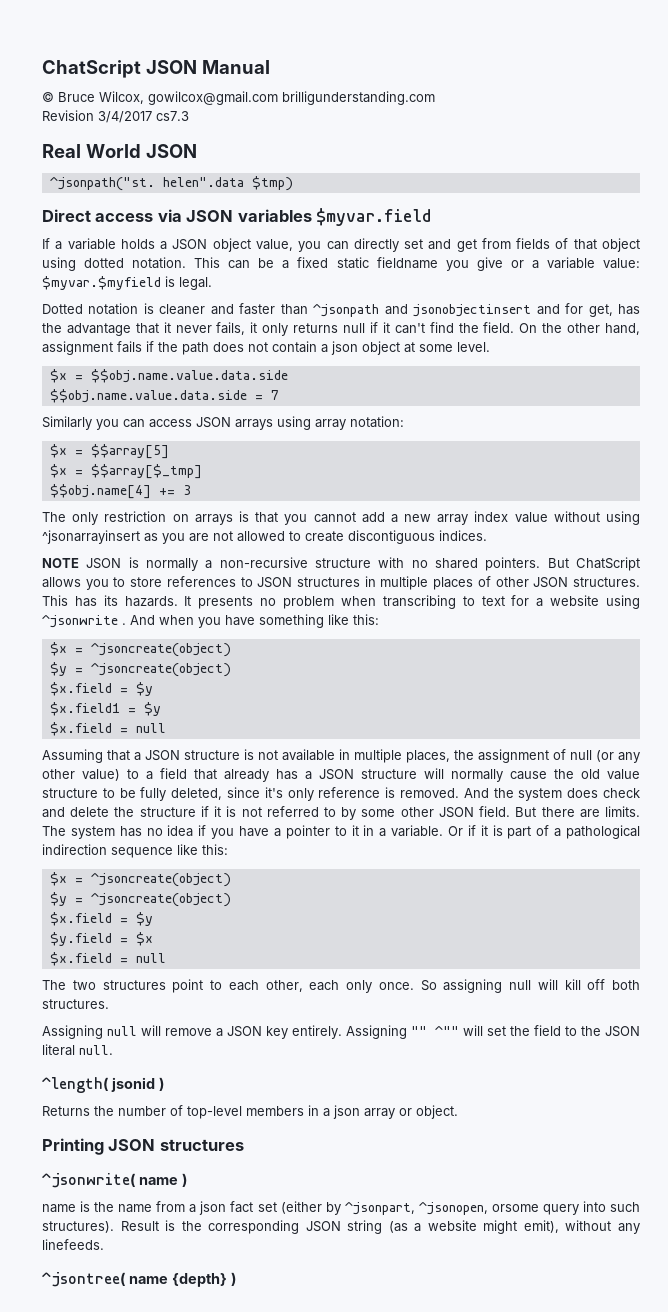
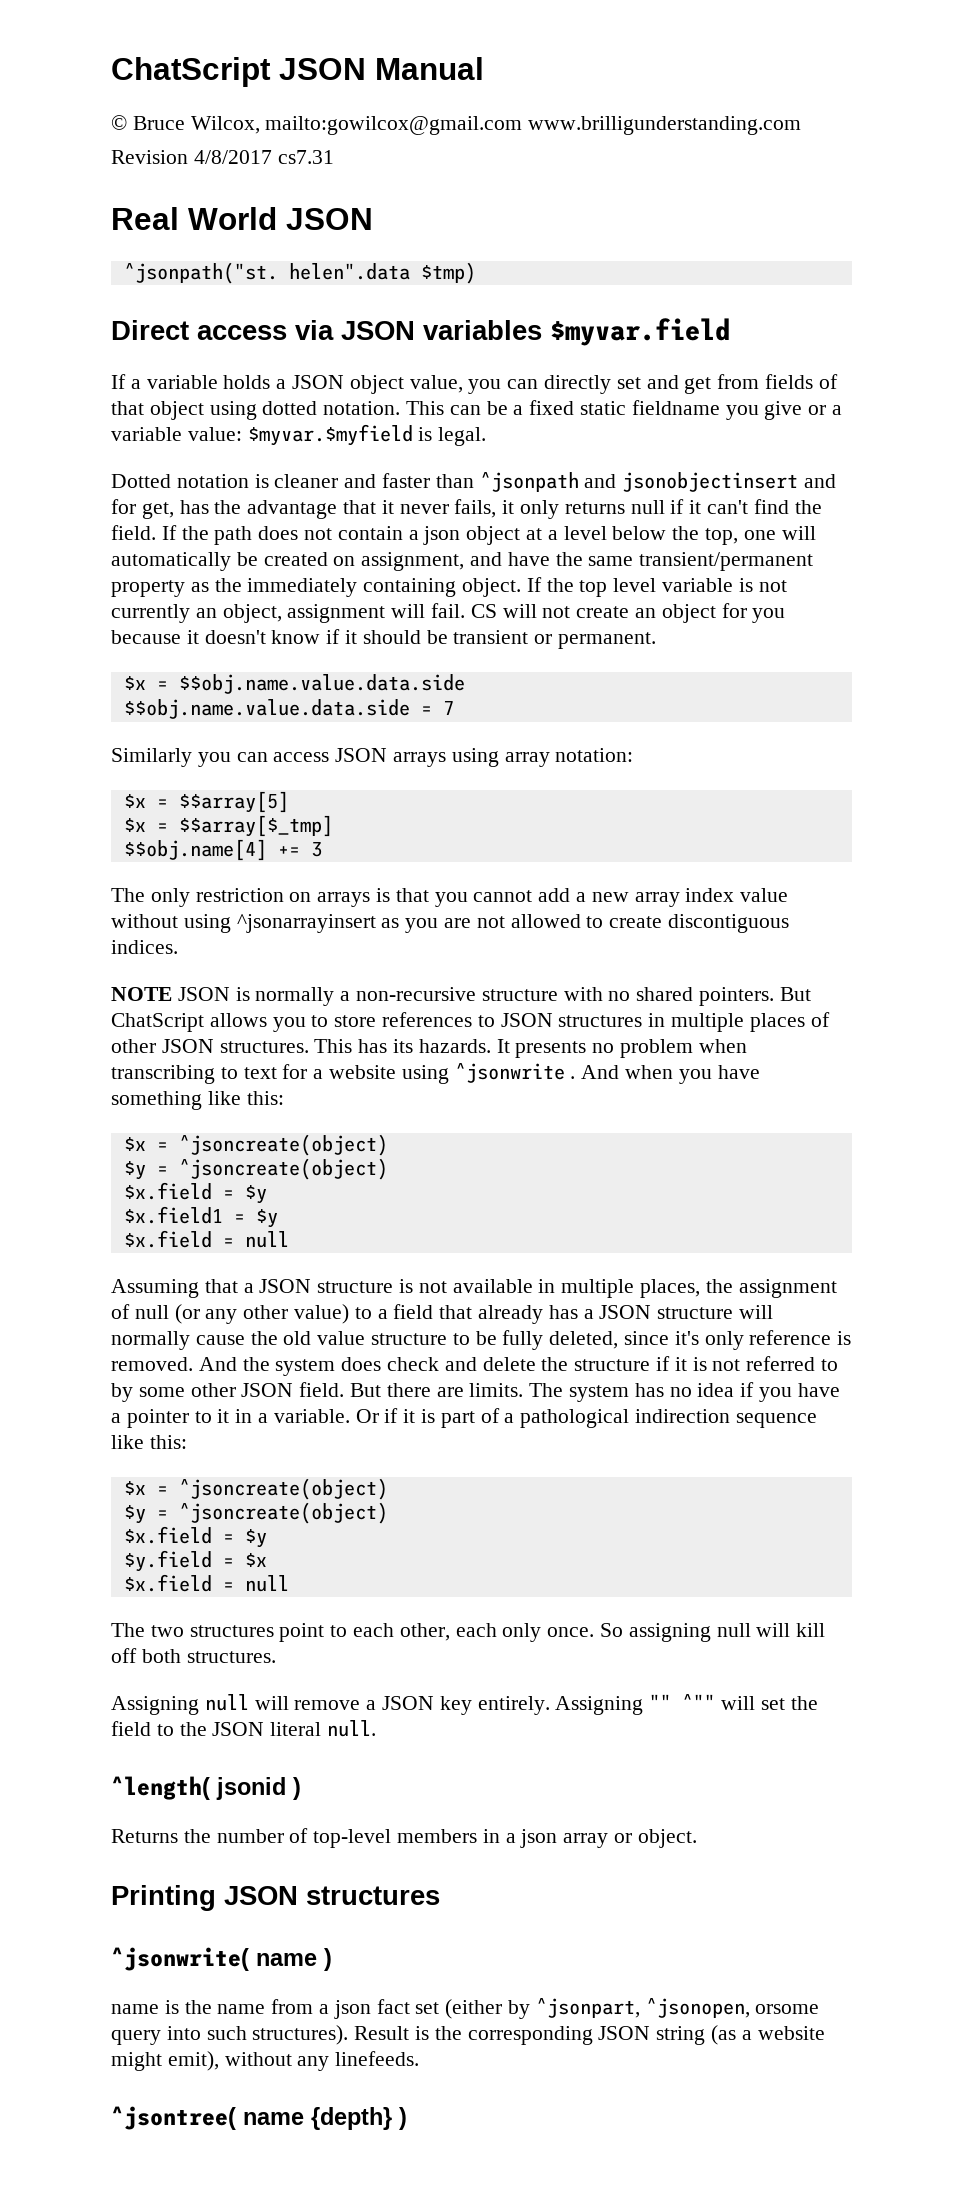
[148,91,435,105] gowilcox@gmail.com brilligunderstanding.com -> [265,116,802,135] mailto:gowilcox@gmail.com www.brilligunderstanding.com
[98,111,189,123] 3/4/2017 cs7.3 -> [193,150,334,164] 4/8/2017 cs7.31
[519,323,640,335] [42,341,154,355] On the other hand, assignment fails if -> [161,525,177,540] If
[419,342,490,352] some level. -> [547,526,816,545] [111,552,814,571] [111,577,787,597] [111,603,786,623] [111,629,657,649] a level below the top, one will automatically be created on assignment, and have the same transient/permanent property as the immediately containing object. If the top level variable is not currently an object, assignment will fail. CS will not create an object for you because it doesn't know if it should be transient or permanent.

